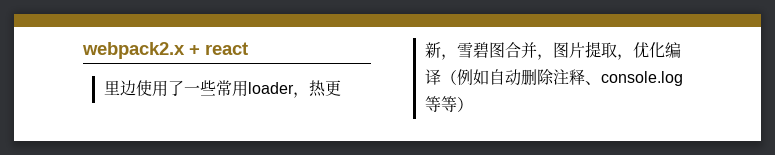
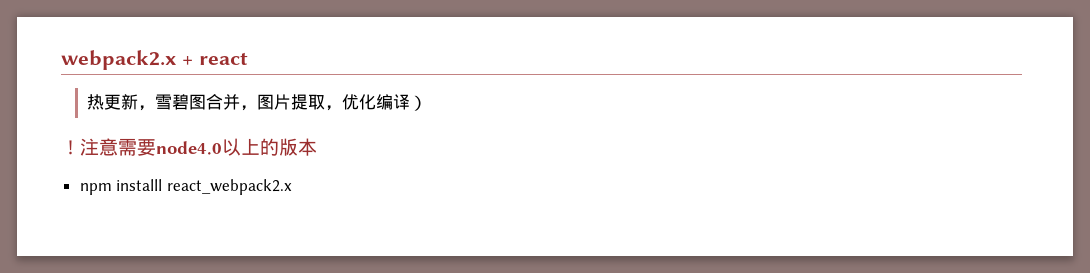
[103,80,309,98] 里边使用了一些常用loader， -> (248, 58) none
[440,69,683,86] [424,96,473,112] （例如自动删除注释、console.log等等） -> [410,95,428,111] [61,138,317,156] [79,179,292,195] ） // ！注意需要node4.0以上的版本 // npm installl react_webpack2.x

